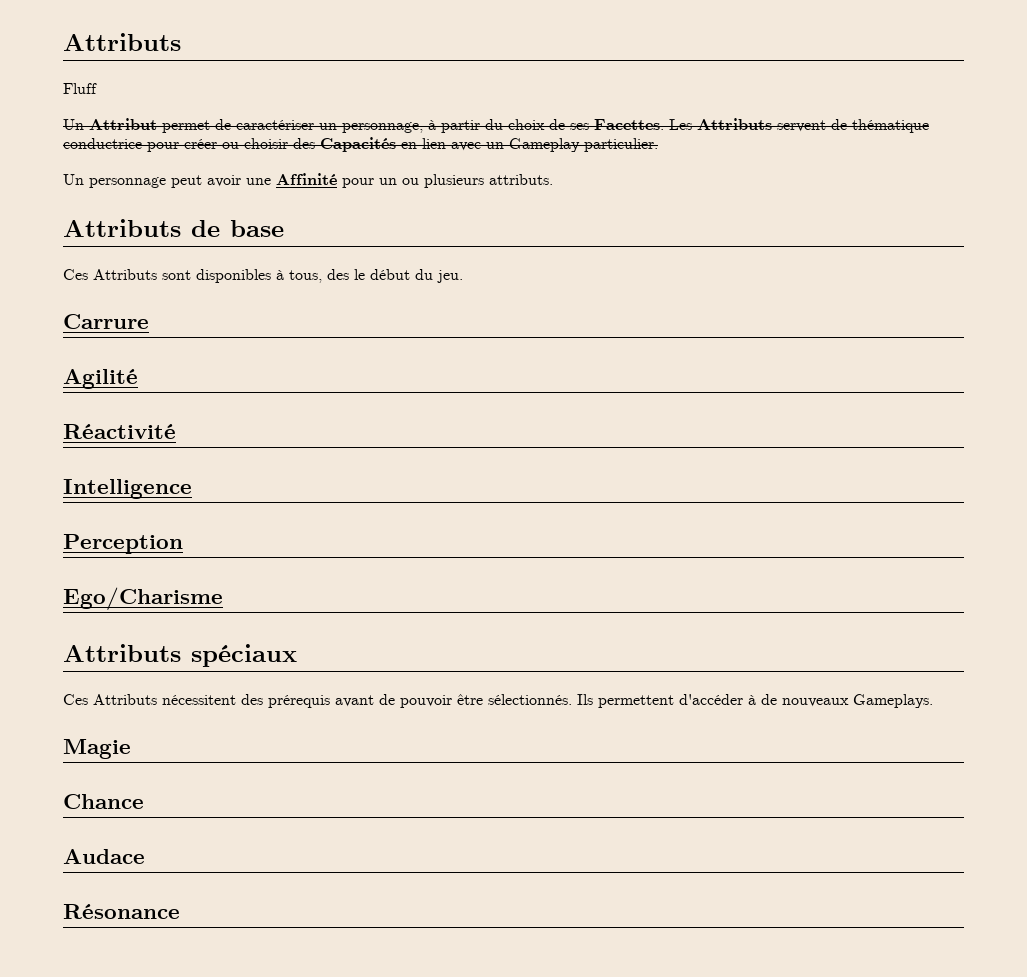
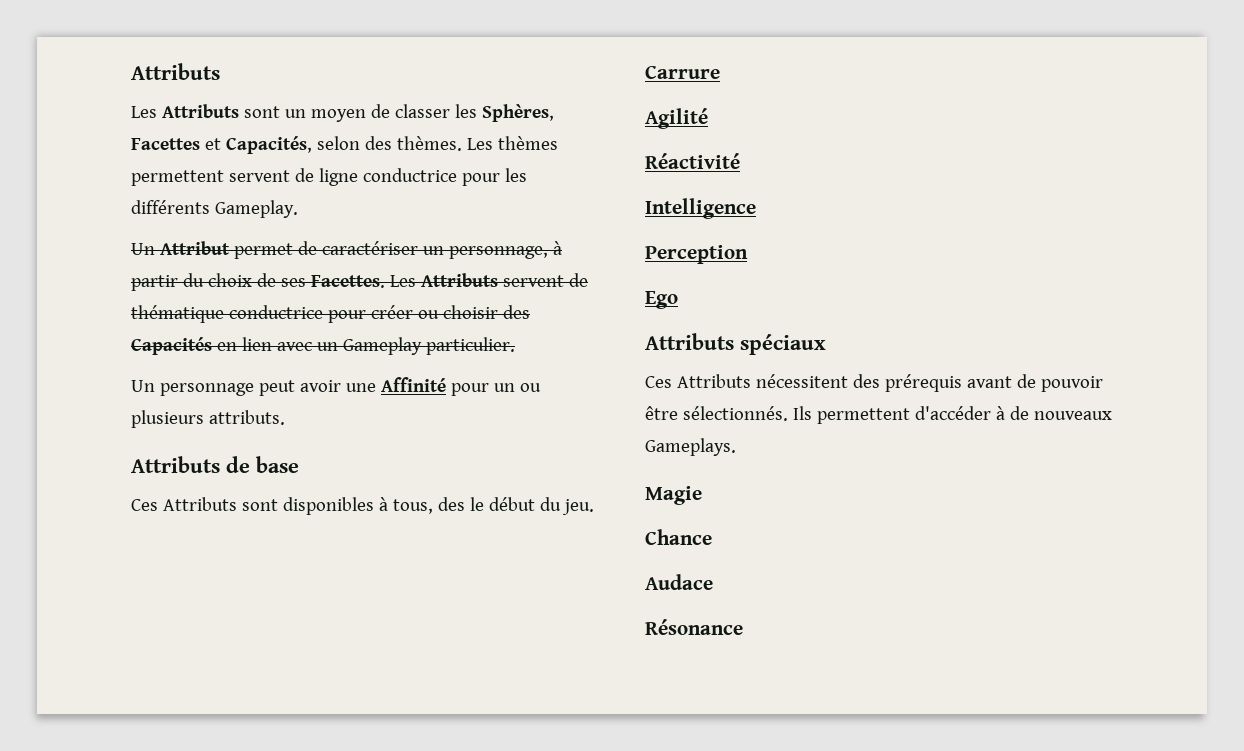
[63,83,97,94] Fluff -> [131,104,554,122] [131,136,558,154] [131,168,527,186] [131,200,298,218] Les Attributs sont un moyen de classer les Sphères, Facettes et Capacités, selon des thèmes. Les thèmes permettent servent de ligne conductrice pour les différents Gameplay.
[63,587,223,610] Ego/Charisme -> [645,291,678,309] Ego

